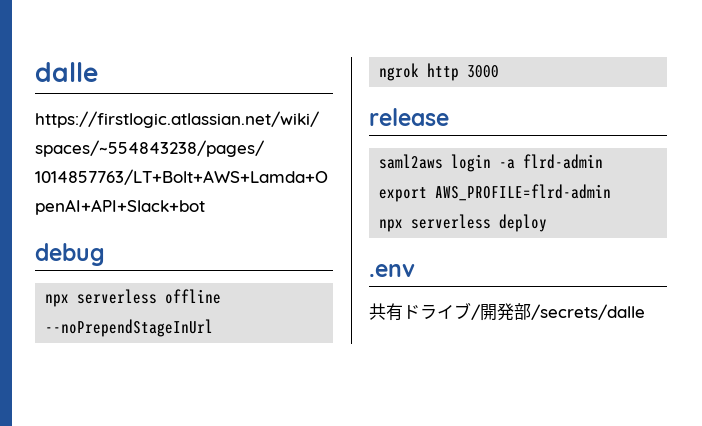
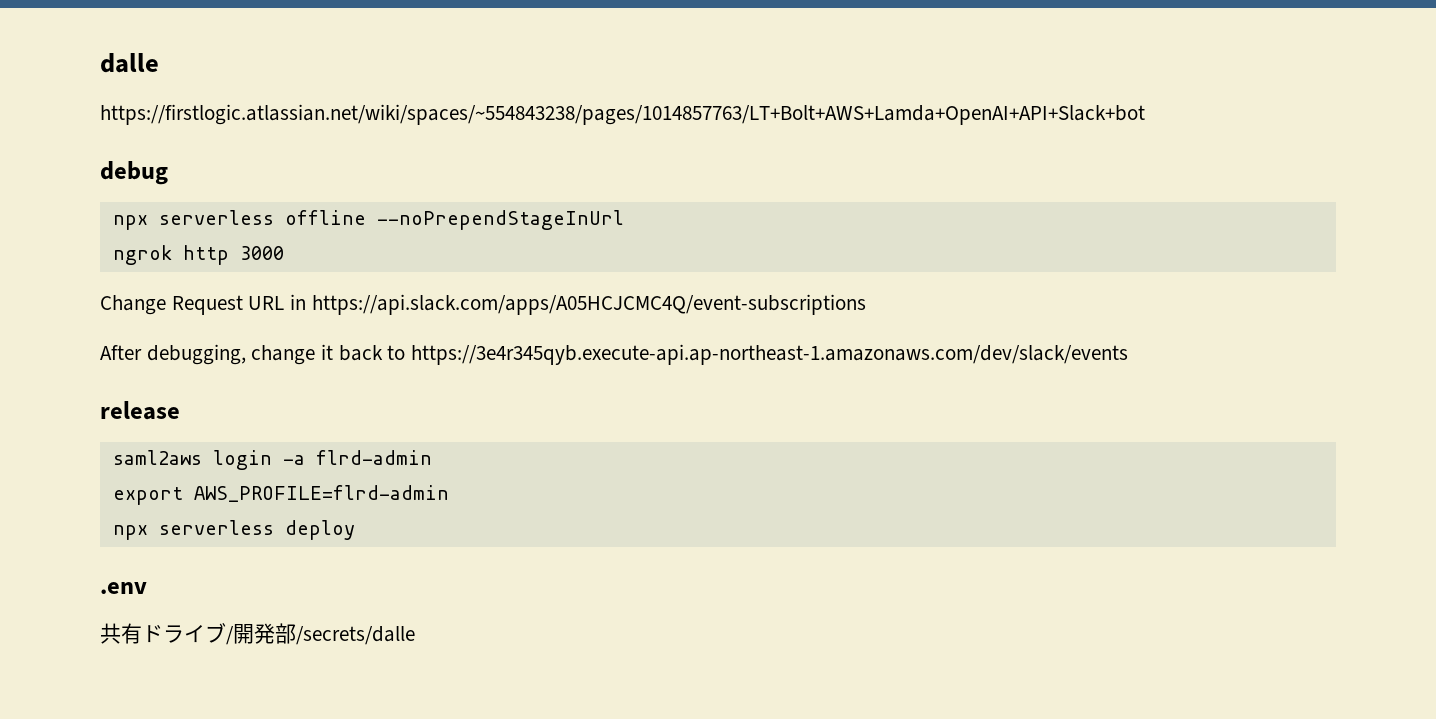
(500, 71) none -> [100,294,866,315] [100,344,1129,365] // Change Request URL in https://api.slack.com/apps/A05HCJCMC4Q/event-subscriptions // After debugging, change it back to https://3e4r345qyb.execute-api.ap-northeast-1.amazonaws.com/dev/slack/events

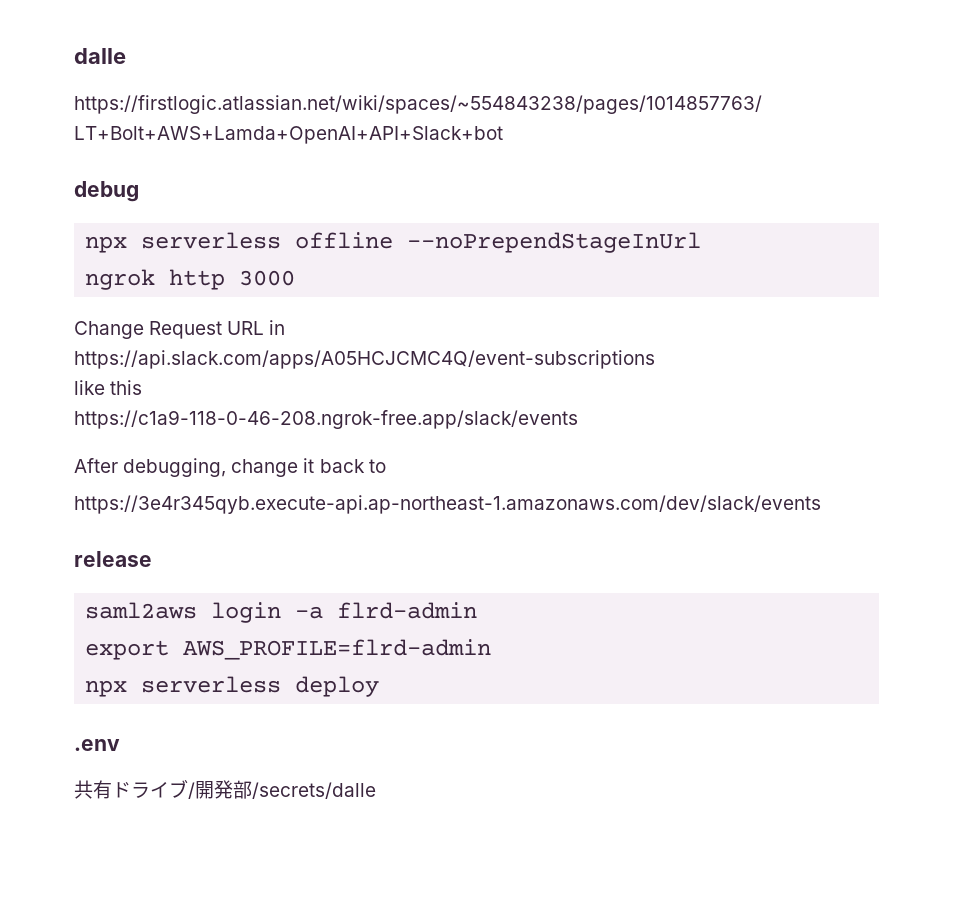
(307, 302) none -> (286, 327) //
(866, 304) none -> [74,380,143,395] [74,410,578,429] // like this // https://c1a9-118-0-46-208.ngrok-free.app/slack/events
(406, 352) none -> (386, 466) //

